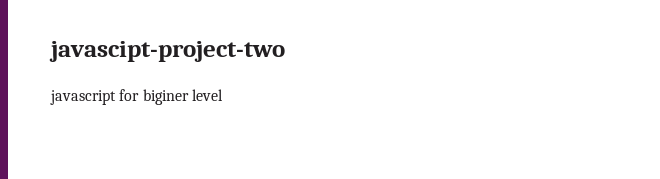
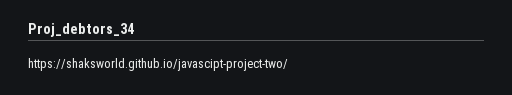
[49,41,285,62] [50,89,223,105] javascipt-project-two // javascript for biginer level -> [28,23,134,37] [28,58,288,71] Proj_debtors_34 // https://shaksworld.github.io/javascipt-project-two/

